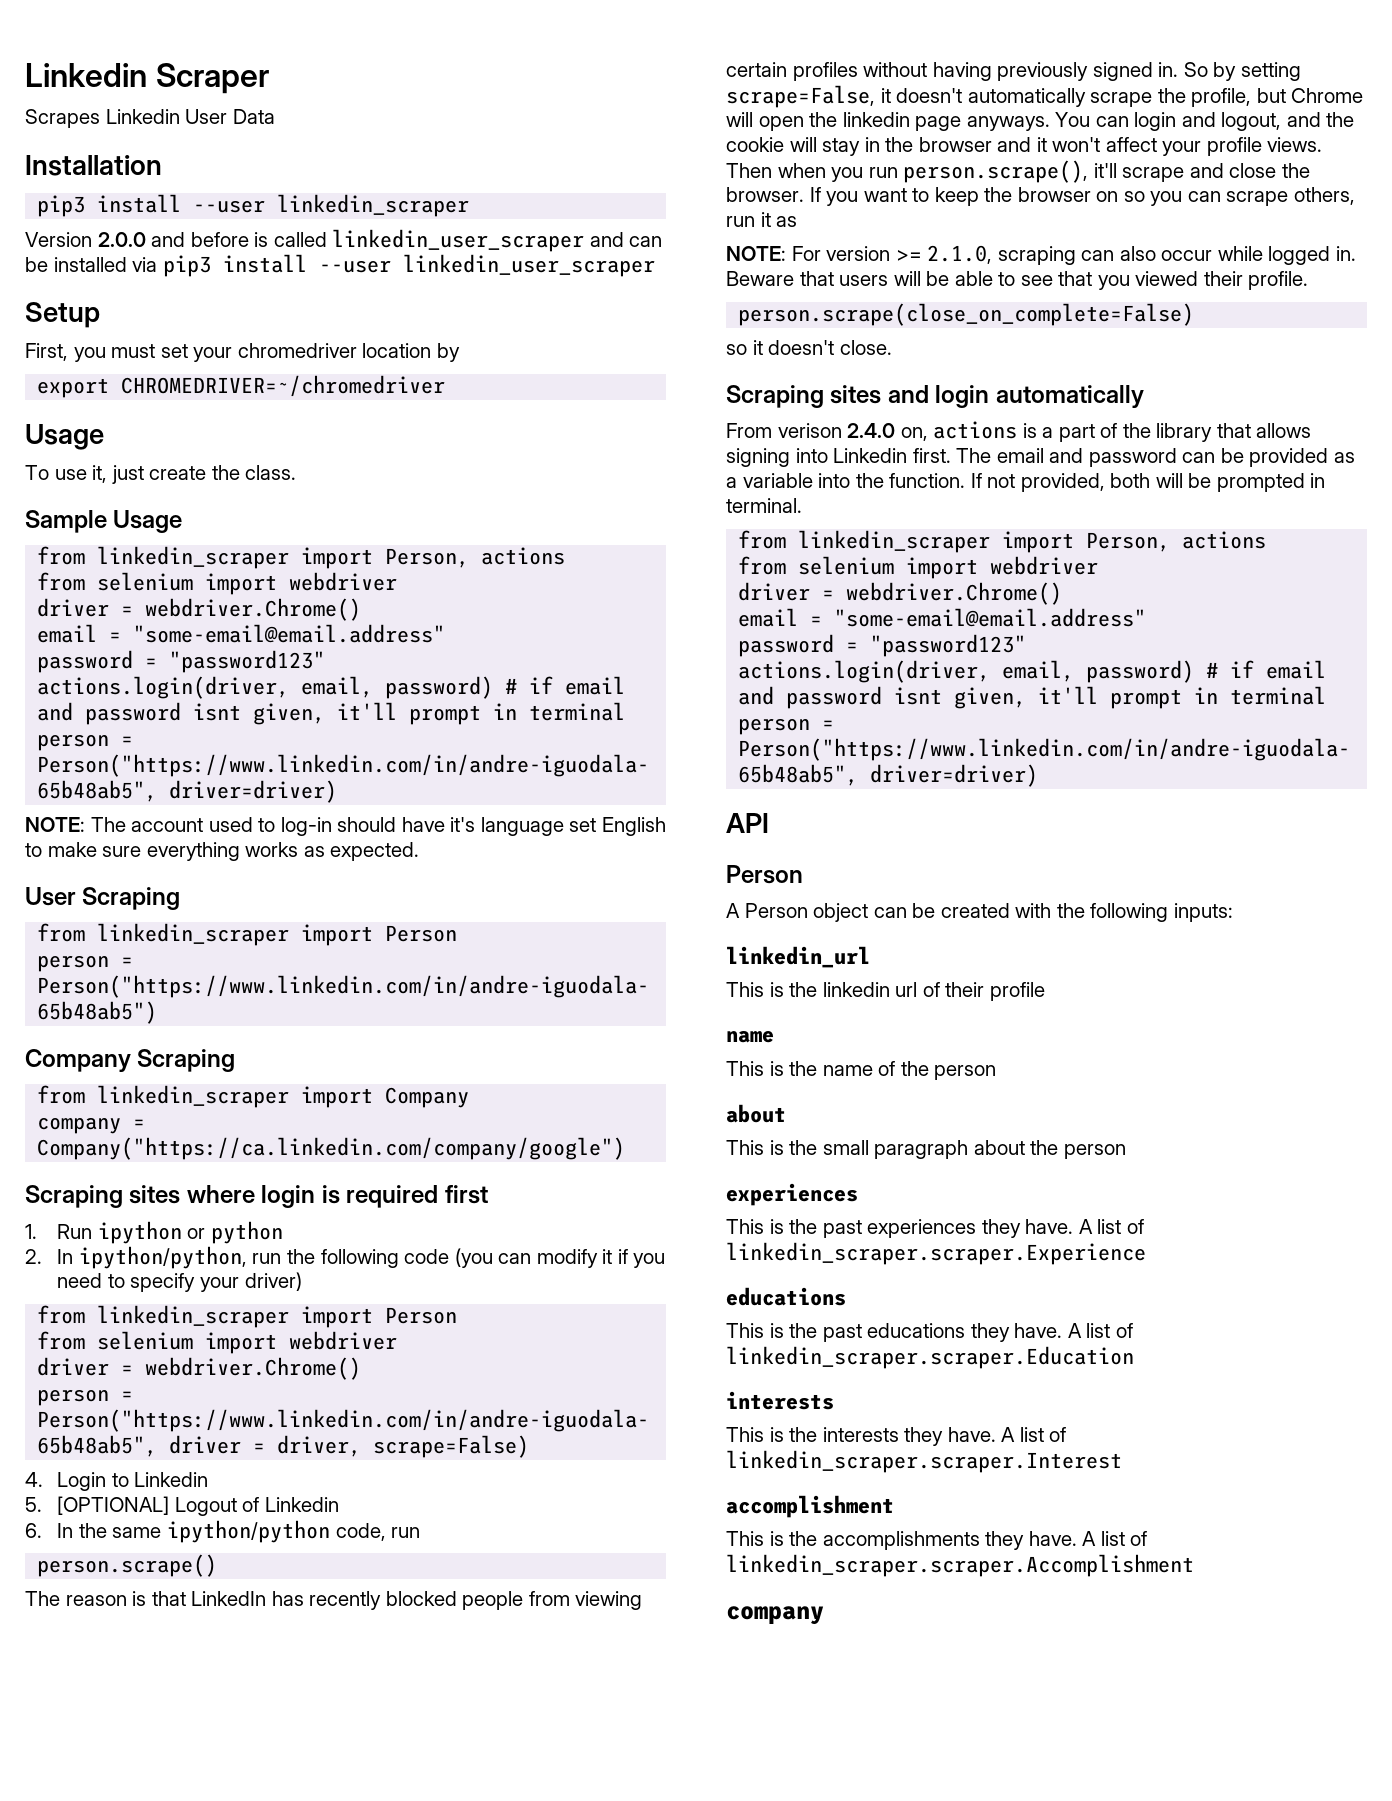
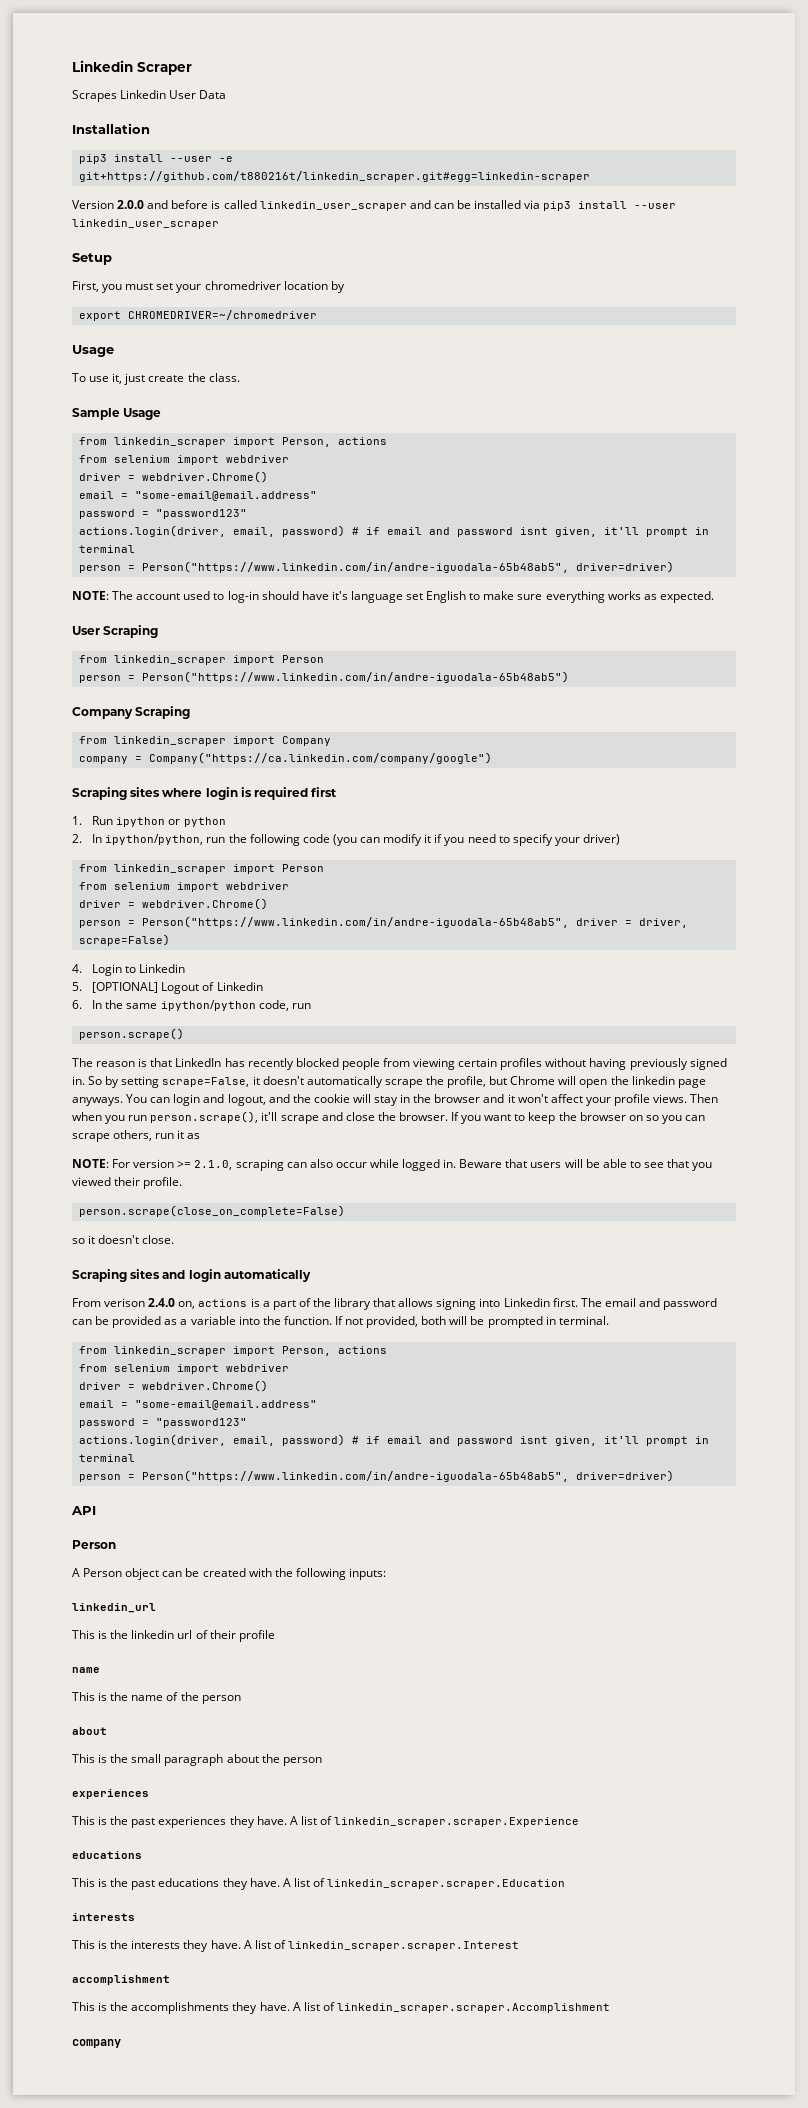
[277,194,470,217] linkedin_scraper -> [218,156,233,162] [78,171,590,182] -e git+https://github.com/t880216t/linkedin_scraper.git#egg=linkedin-scraper

